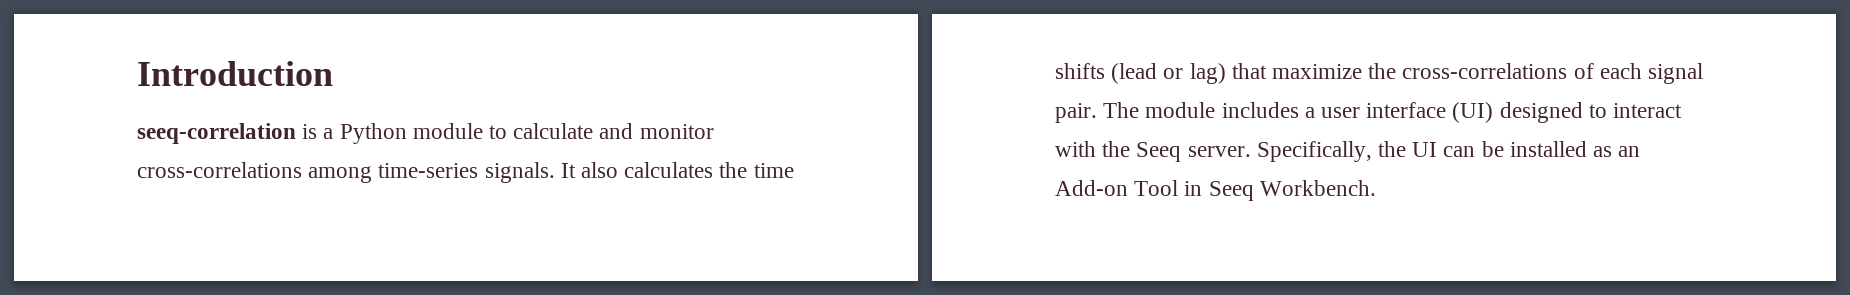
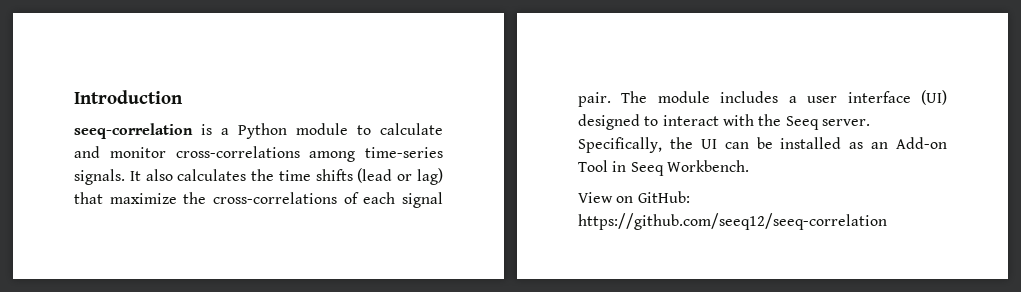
(1376, 188) none -> [578,191,690,203] [578,213,887,230] // View on GitHub: https://github.com/seeq12/seeq-correlation

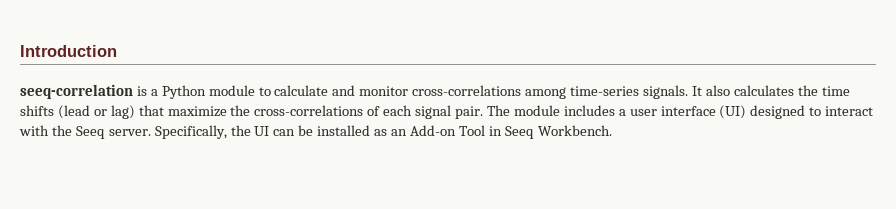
[578,191,690,203] [578,213,887,230] // View on GitHub: https://github.com/seeq12/seeq-correlation -> (612, 130) none

